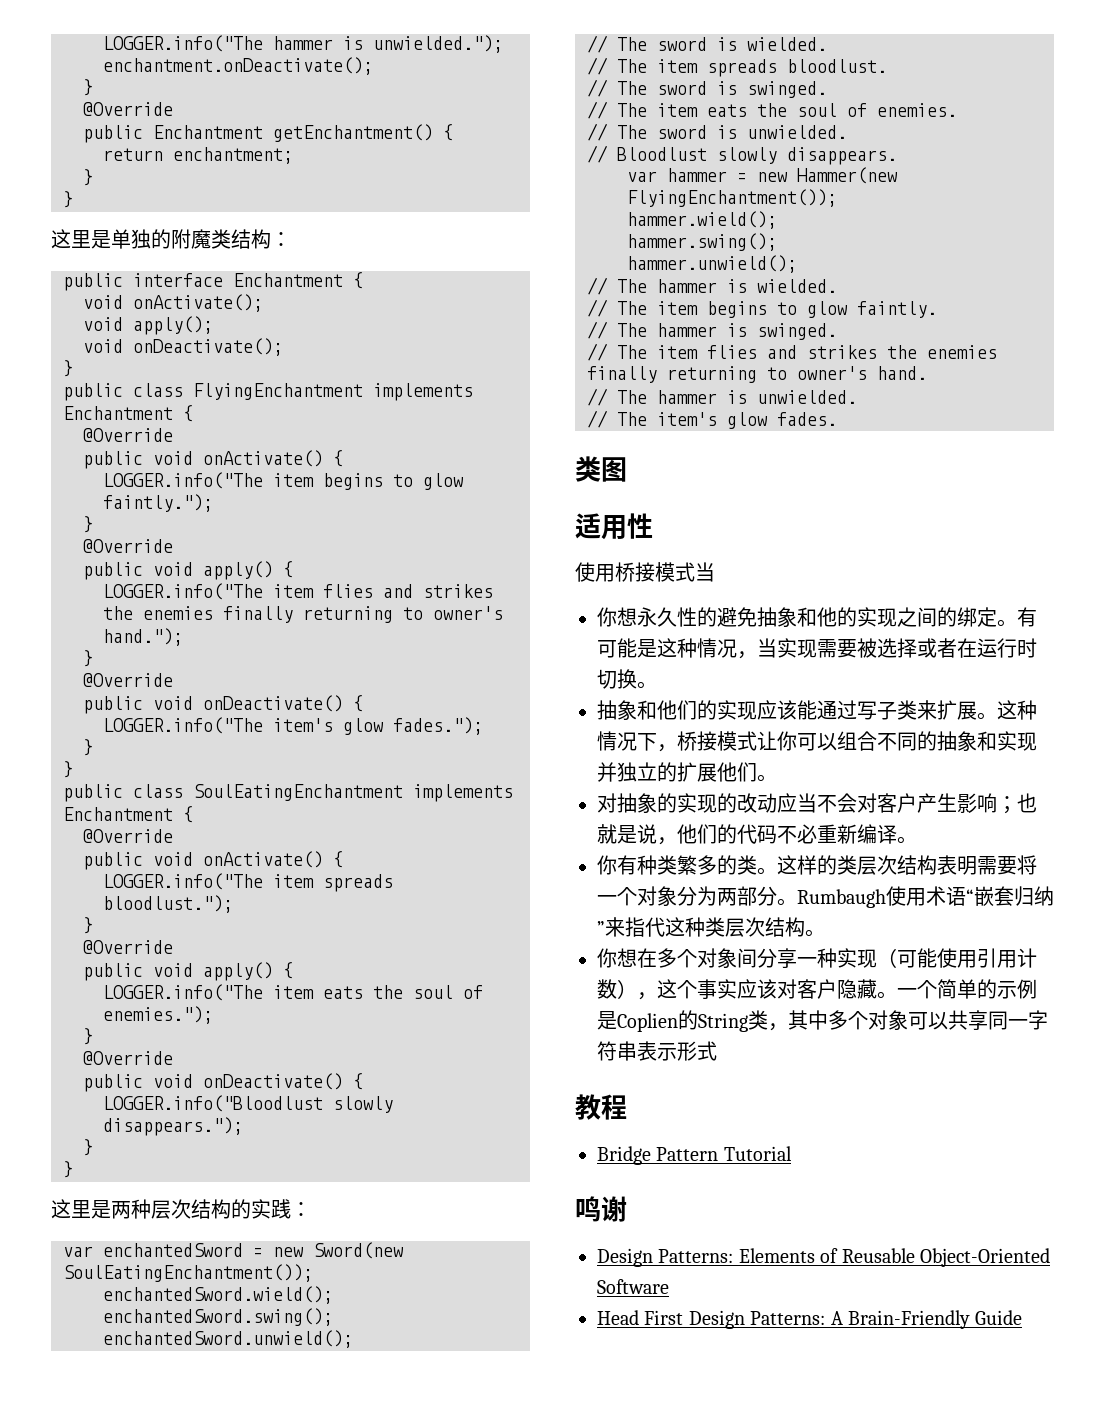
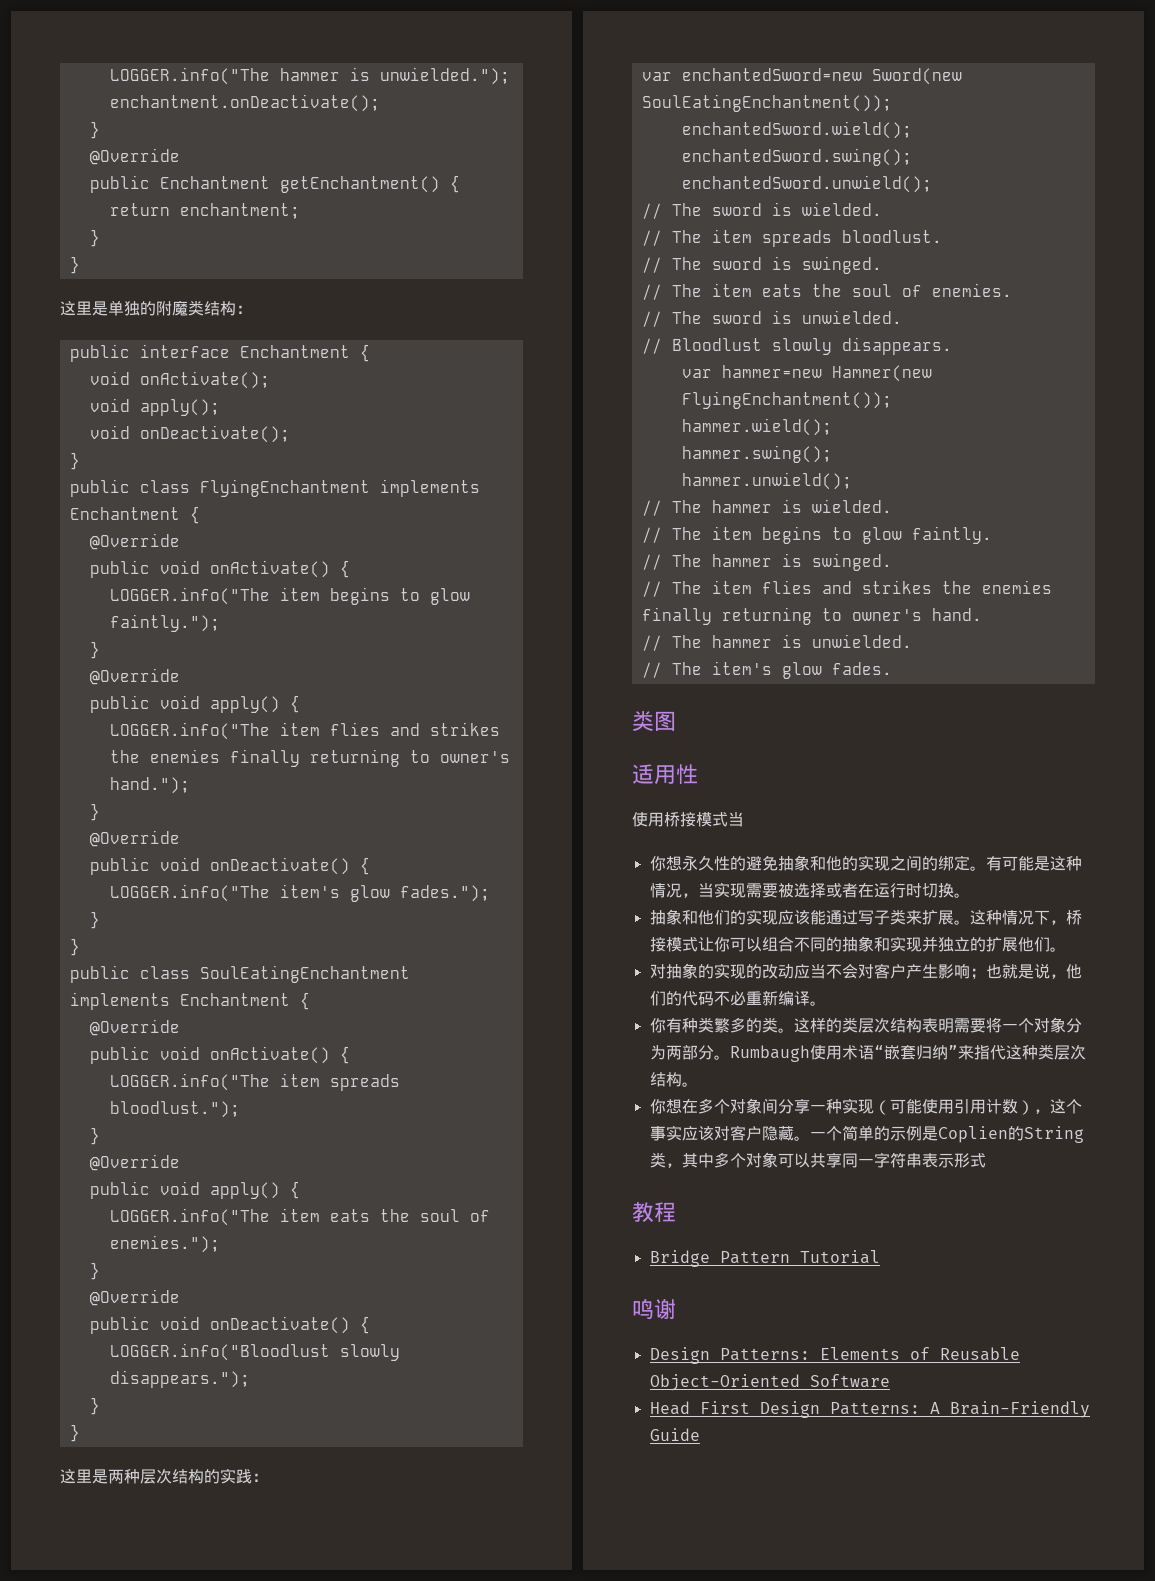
[103,1243,304,1257] enchantedSword = new -> [681,68,862,81] enchantedSword=new
[667,168,788,182] hammer = new -> [721,365,822,378] hammer=new

